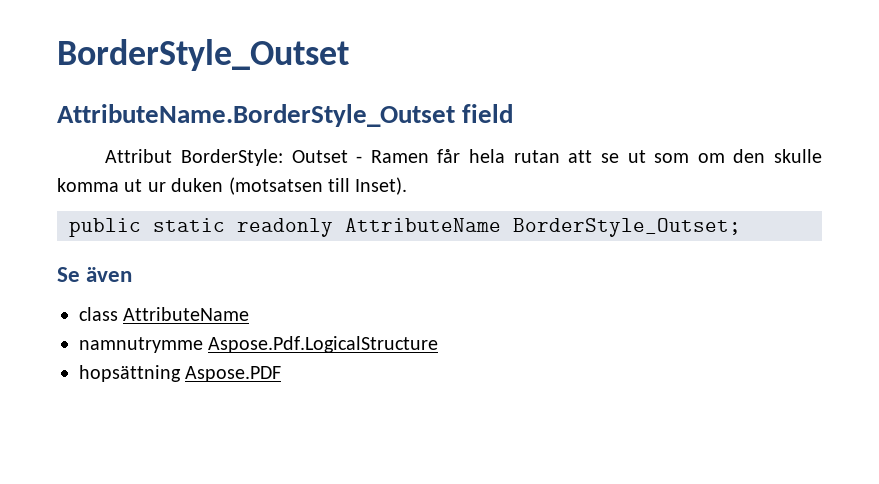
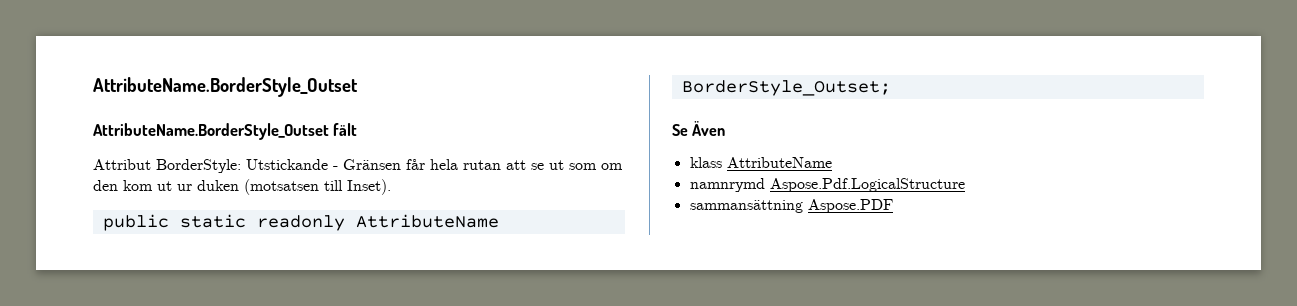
[57,39,349,71] [57,104,514,127] BorderStyle_Outset // AttributeName.BorderStyle_Outset field -> [93,77,358,97] [93,123,358,140] AttributeName.BorderStyle_Outset // AttributeName.BorderStyle_Outset fält
[291,150,429,163] Outset - Ramen -> [246,159,401,170] Utstickande - Gränsen
[773,149,822,163] [57,178,119,192] skulle komma -> [123,180,153,191] kom
[86,267,133,282] [79,307,118,321] även // class -> [692,121,726,136] [689,157,722,168] Även // klass
[79,337,203,353] namnutrymme -> [689,178,765,192] namnrymd
[79,365,181,382] hopsättning -> [689,200,803,213] sammansättning

